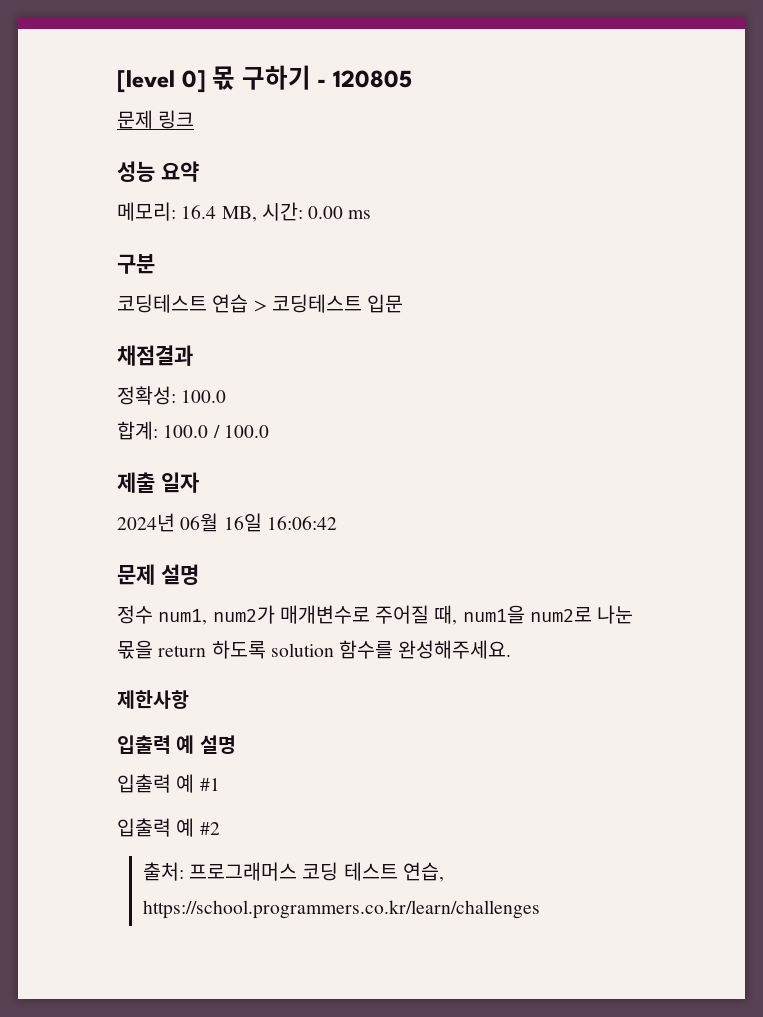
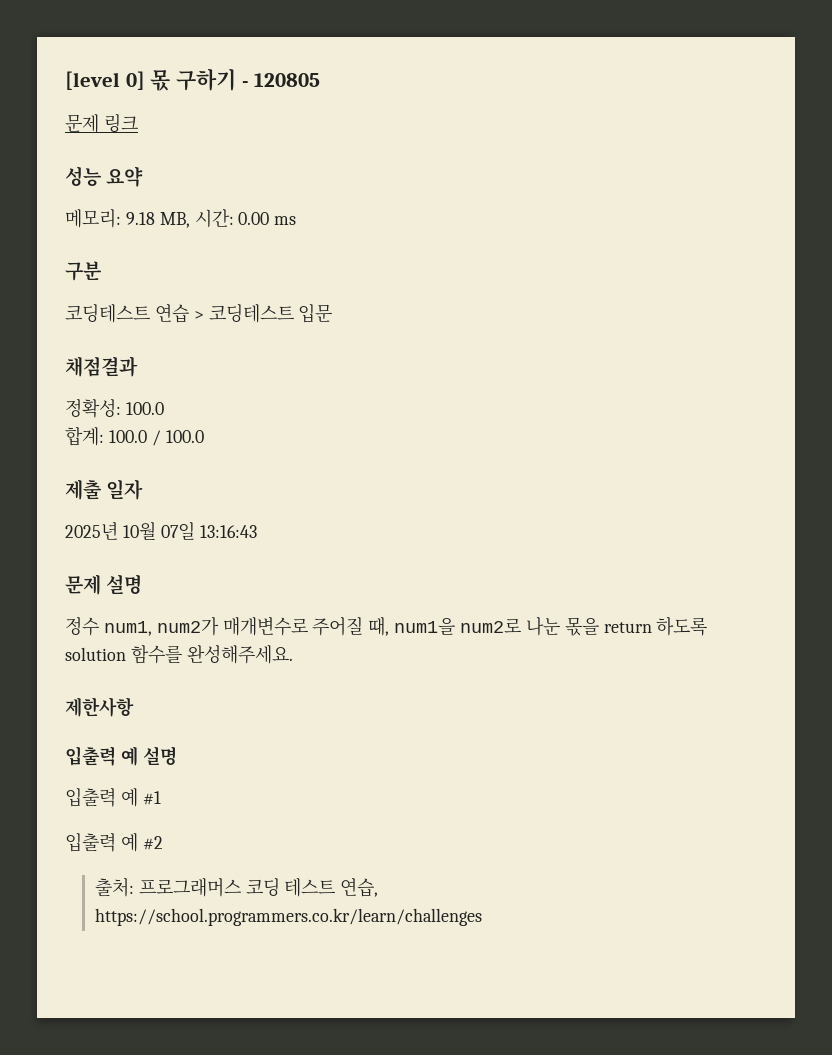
[181,205,217,219] 16.4 -> [125,212,155,225] 9.18
[117,513,337,532] 2024년 06월 16일 16:06:42 -> [65,521,257,540] 2025년 10월 07일 13:16:43

